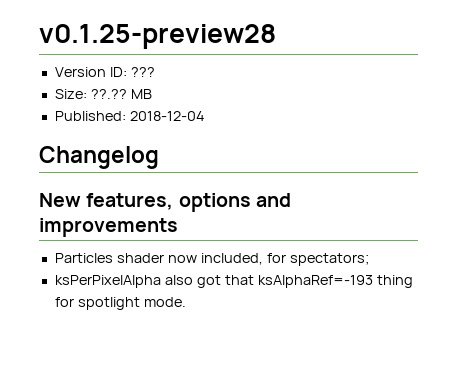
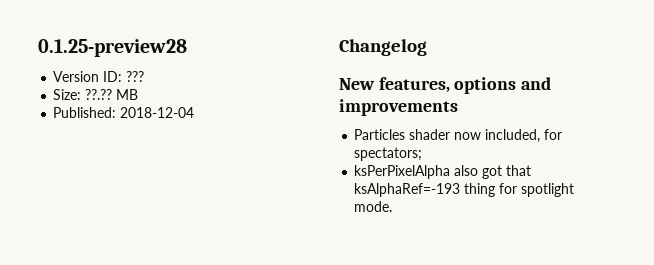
[39,24,276,49] v0.1.25-preview28 -> [38,39,187,57] 0.1.25-preview28

